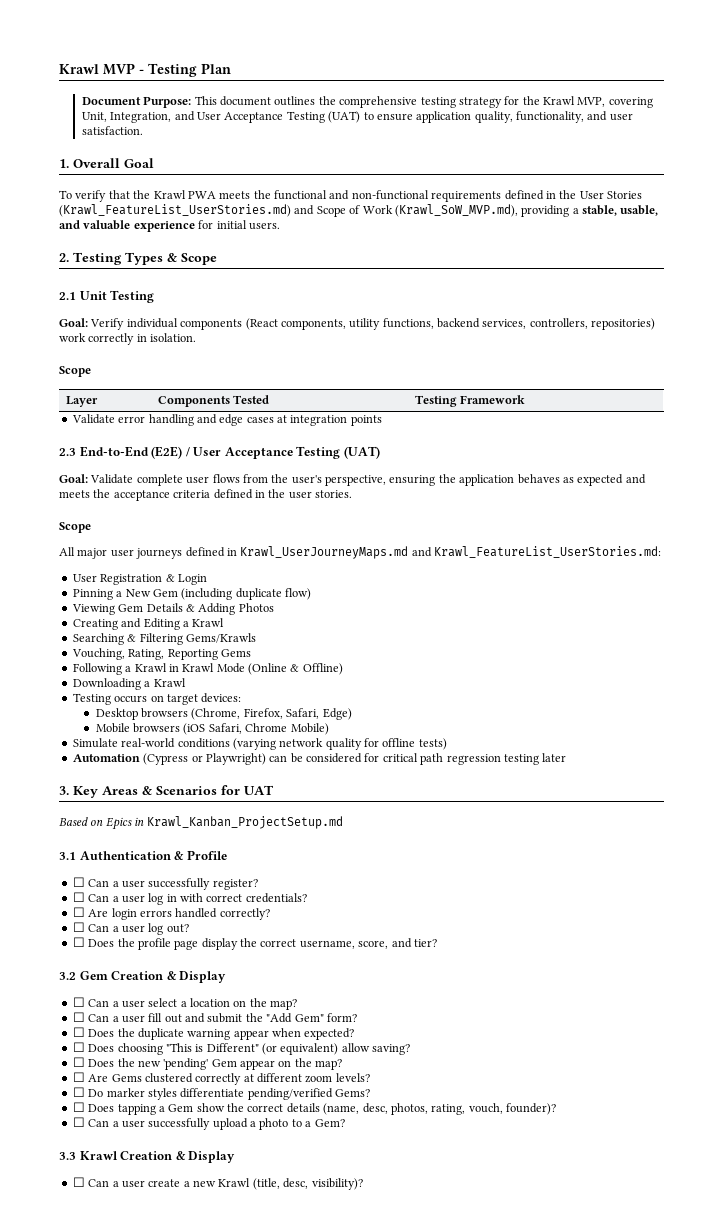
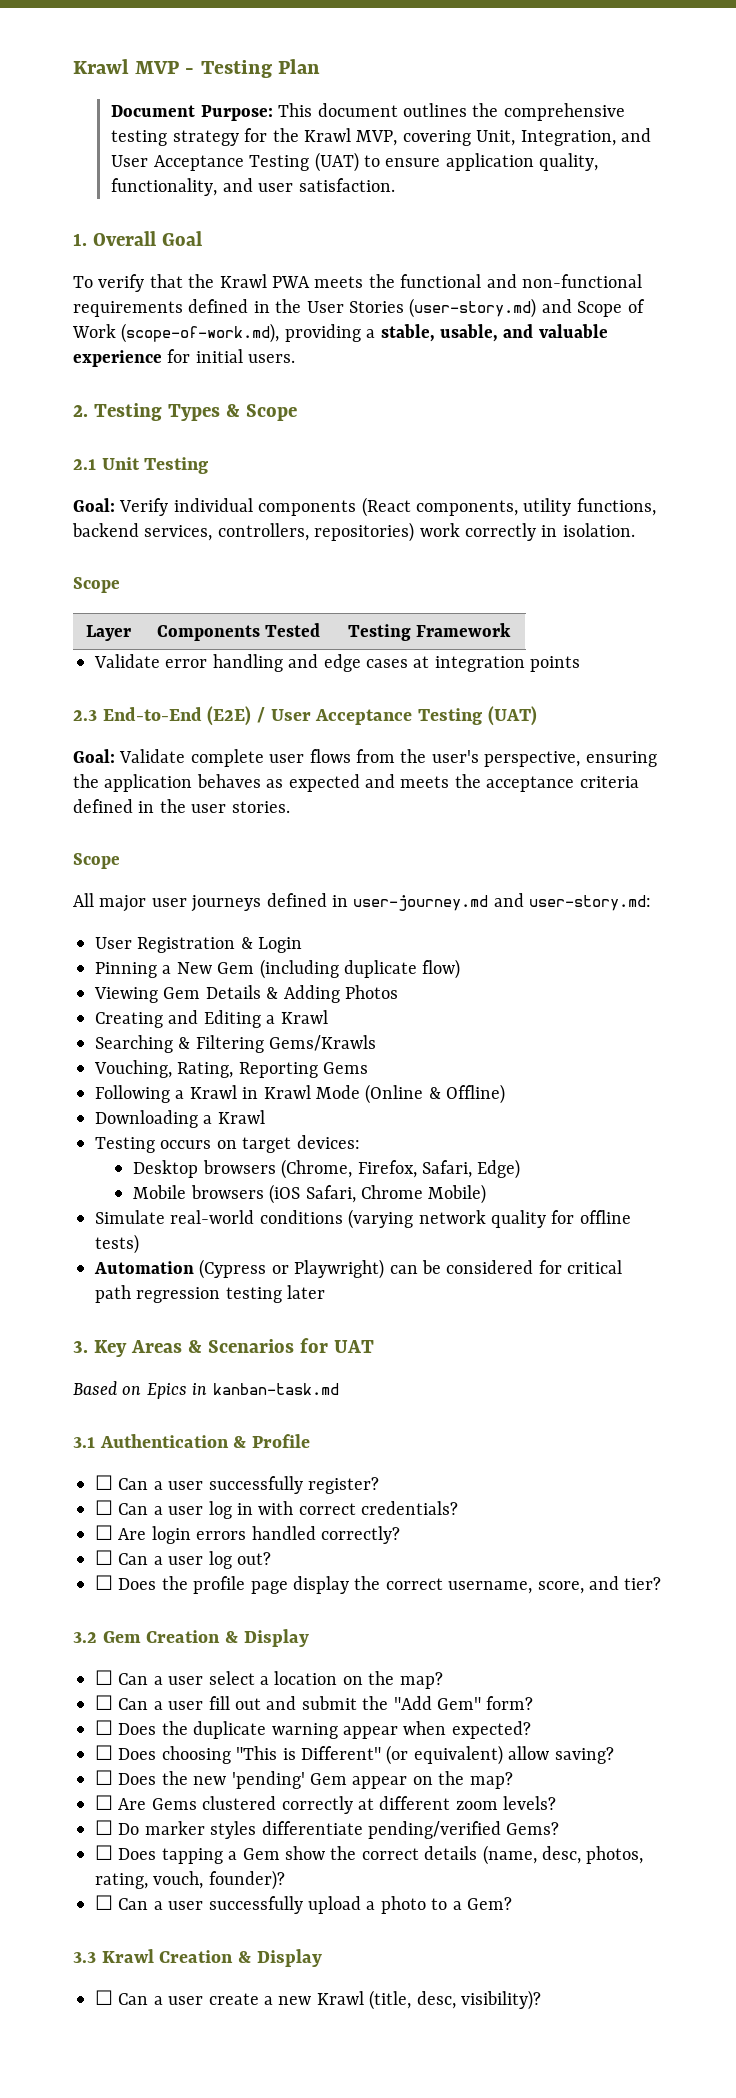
[59,204,291,217] (Krawl_FeatureList_UserStories.md) -> [409,298,537,318] (user-story.md)
[394,204,518,217] (Krawl_SoW_MVP.md), -> [121,323,280,343] (scope-of-work.md),
[240,546,661,559] Krawl_UserJourneyMaps.md and Krawl_FeatureList_UserStories.md: -> [353,893,652,911] user-journey.md and user-story.md:
[146,816,343,829] Krawl_Kanban_ProjectSetup.md -> [212,1383,339,1395] kanban-task.md

